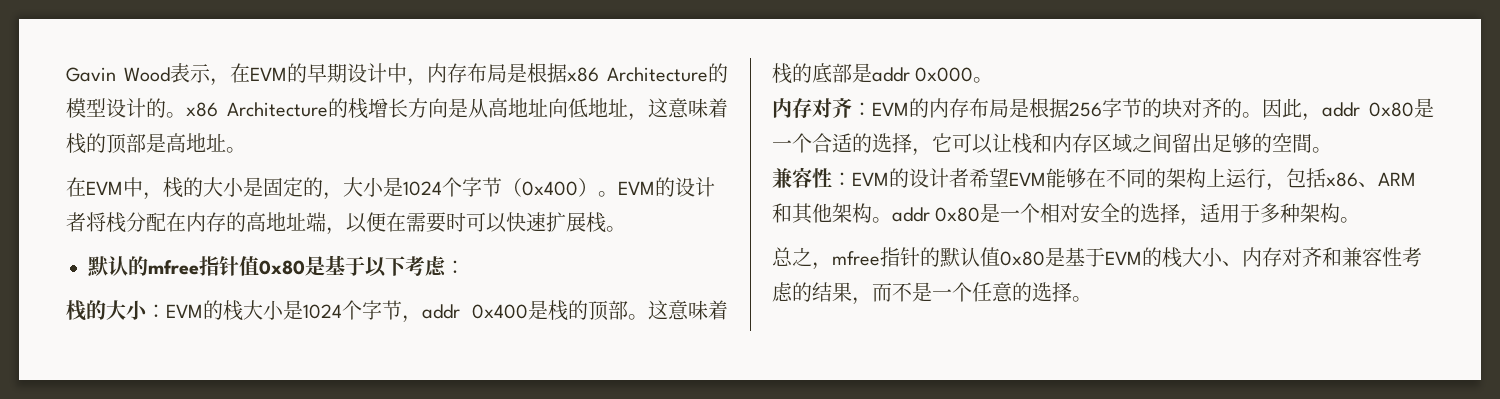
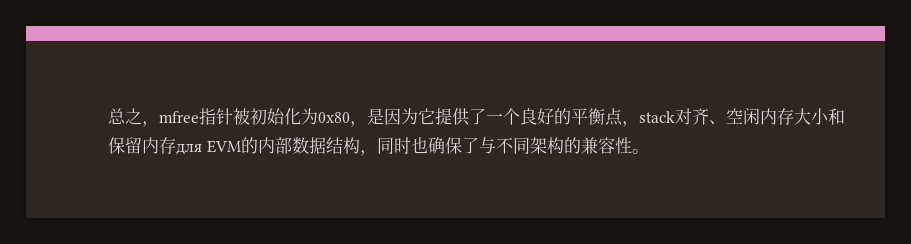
[66,63,728,86] [66,98,728,121] [66,133,246,154] [66,177,715,200] [66,212,626,235] [88,255,465,277] [66,300,728,323] [772,63,994,84] [772,98,1434,121] [772,133,1332,156] [772,167,1416,191] [772,203,1361,226] [772,247,1422,270] [772,282,1072,305] Gavin Wood表示，在EVM的早期设计中，内存布局是根据x86 Architecture的模型设计的。x86 Architecture的栈增长方向是从高地址向低地址，这意味着栈的顶部是高地址。 // 在EVM中，栈的大小是固定的，大小是1024个字节（0x400）。EVM的设计者将栈分配在内存的高地址端，以便在需要时可以快速扩展栈。 // 默认的mfree指针值0x80是基于以下考虑： // 栈的大小：EVM的栈大小是1024个字节，addr 0x400是栈的顶部。这意味着栈的底部是addr 0x000。 // 内存对齐：EVM的内存布局是根据256字节的块对齐的。因此，addr 0x80是一个合适的选择，它可以让栈和内存区域之间留出足够的空間。 // 兼容性：EVM的设计者希望EVM能够在不同的架构上运行，包括x86、ARM和其他架构。addr 0x80是一个相对安全的选择，适用于多种架构。 // 总之，mfree指针的默认值0x80是基于EVM的栈大小、内存对齐和兼容性考虑的结果，而不是一个任意的选择 -> [108,107,845,127] [108,137,632,156] 总之，mfree指针被初始化为0x80，是因为它提供了一个良好的平衡点，stack对齐、空闲内存大小和保留内存для EVM的内部数据结构，同时也确保了与不同架构的兼容性

